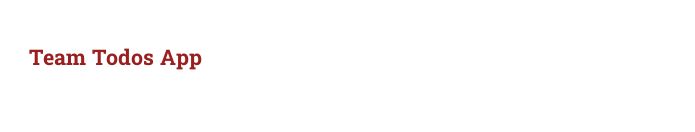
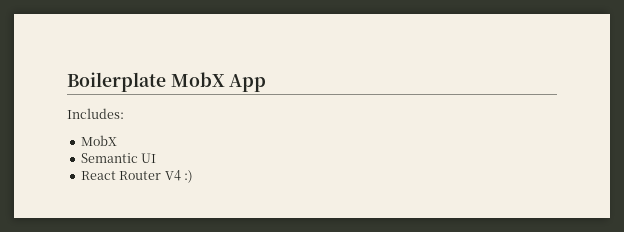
[29,48,154,66] Team Todos -> [67,72,225,92] Boilerplate MobX
(202, 59) none -> [67,108,124,119] [80,135,117,146] [80,153,157,163] [80,170,193,183] // Includes: // MobX // Semantic UI // React Router V4 :)

